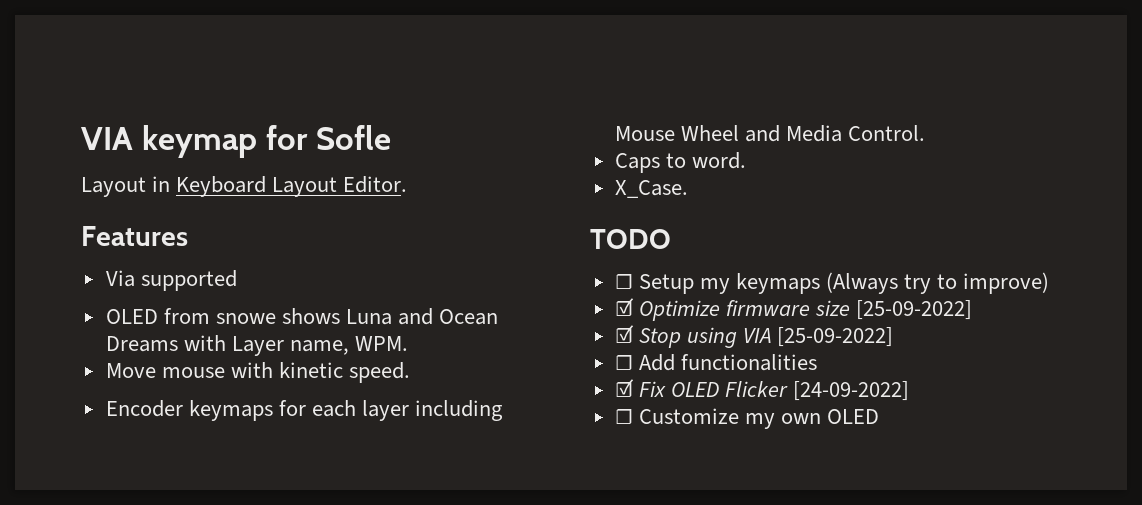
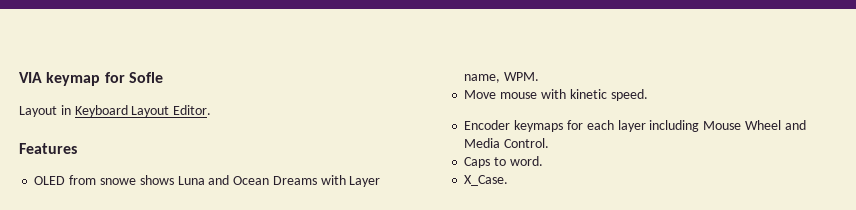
[105,270,237,291] // Via supported -> (77, 148) none
[590,229,671,249] [614,272,1050,294] [614,298,973,321] [614,325,894,348] [614,354,817,371] [614,379,910,401] [614,408,880,429] // TODO // ☐ Setup my keymaps (Always try to improve) // ☑ Optimize firmware size [25-09-2022] // ☑ Stop using VIA [25-09-2022] // ☐ Add functionalities // ☑ Fix OLED Flicker [24-09-2022] // ☐ Customize my own OLED -> (509, 180) none

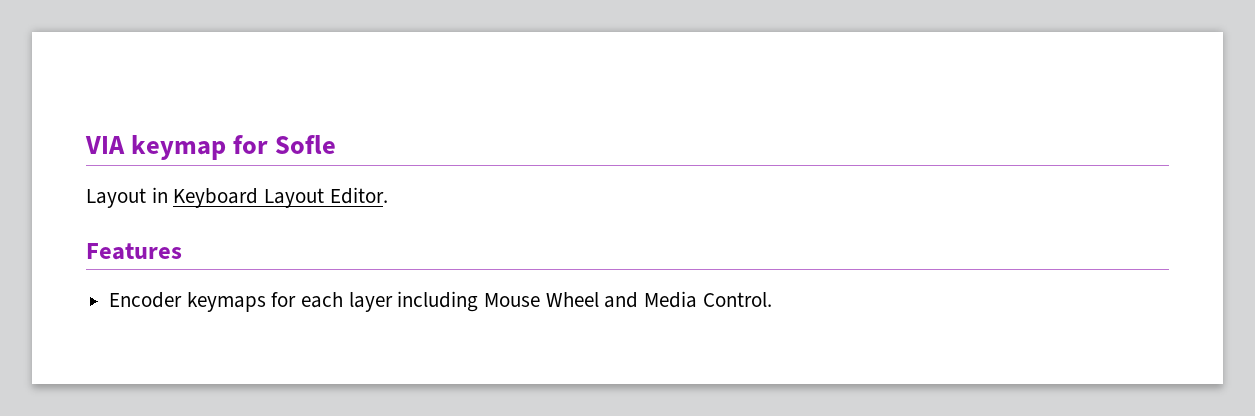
[34,175,381,187] [464,72,540,83] [464,89,648,101] // OLED from snowe shows Luna and Ocean Dreams with Layer name, WPM. // Move mouse with kinetic speed. -> (182, 251) none
[464,156,543,168] [464,175,509,186] // Caps to word. // X_Case. -> (772, 299) none

